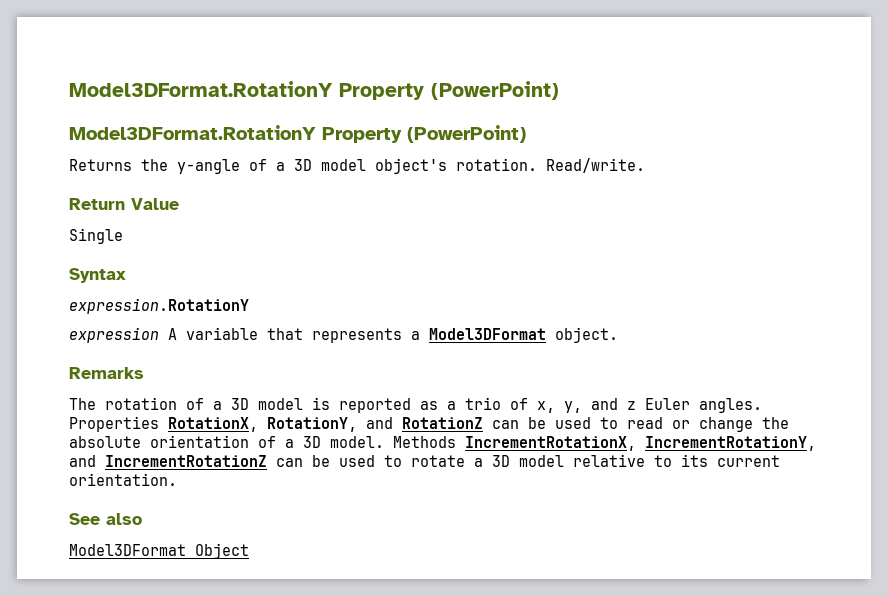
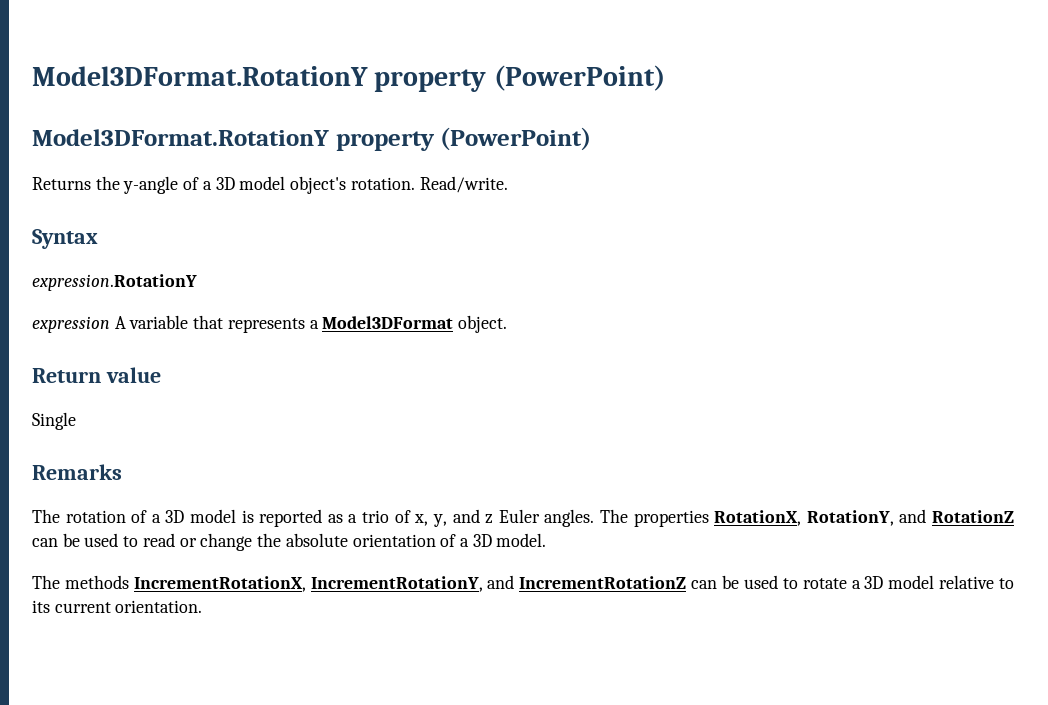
[69,81,424,100] Model3DFormat.RotationY Property -> [32,66,487,92] Model3DFormat.RotationY property
[322,127,402,143] Property -> [335,131,435,151] property
[69,198,179,210] [69,228,123,244] // Return Value // Single -> (508, 184) none
(618, 335) none -> [32,367,161,383] [32,412,76,430] // Return value // Single
[69,416,159,432] Properties -> [599,509,709,527] The properties
[393,436,456,448] Methods -> [32,575,129,589] // The methods
[69,513,142,525] [69,543,249,559] // See also // Model3DFormat Object -> (203, 606) none

